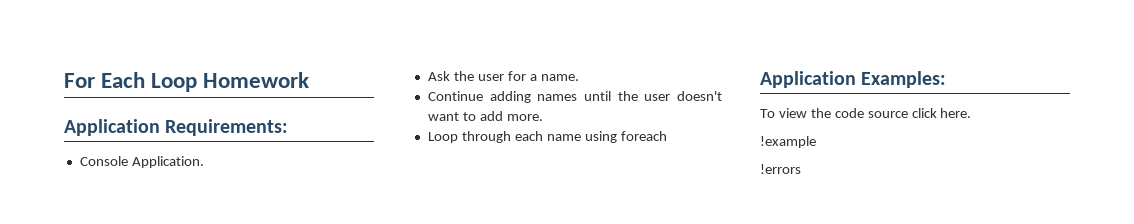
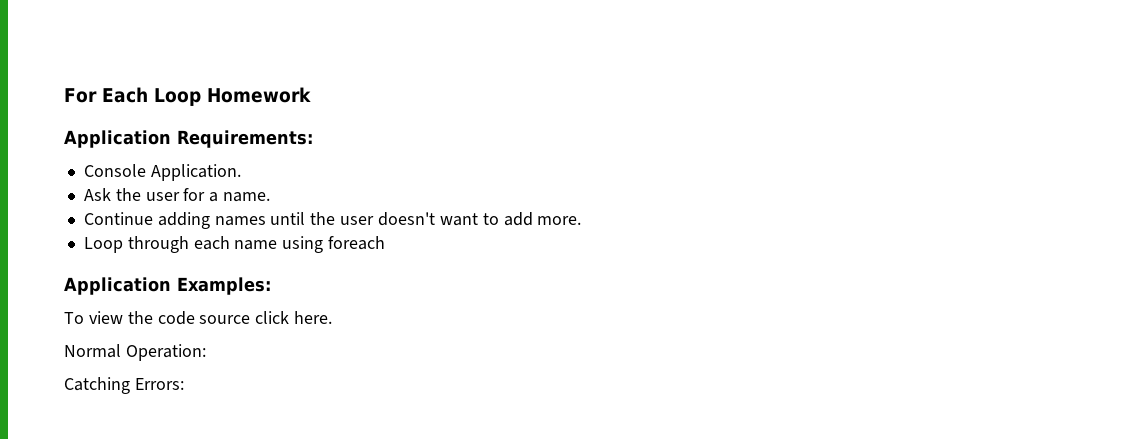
[760,136,816,148] [760,164,801,174] !example // !errors -> [64,344,206,361] [64,377,184,394] Normal Operation: // Catching Errors:

